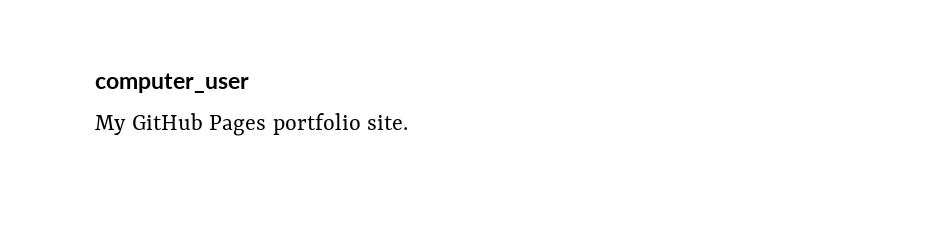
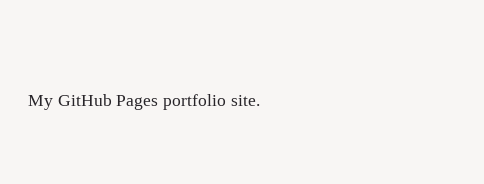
[95,73,249,93] computer_user // -> (28, 102) none

